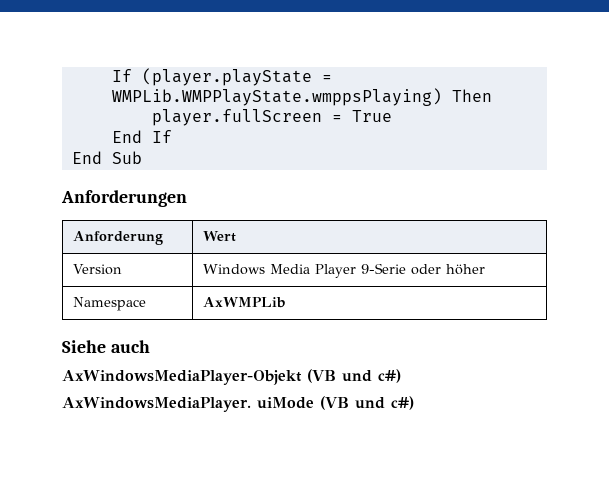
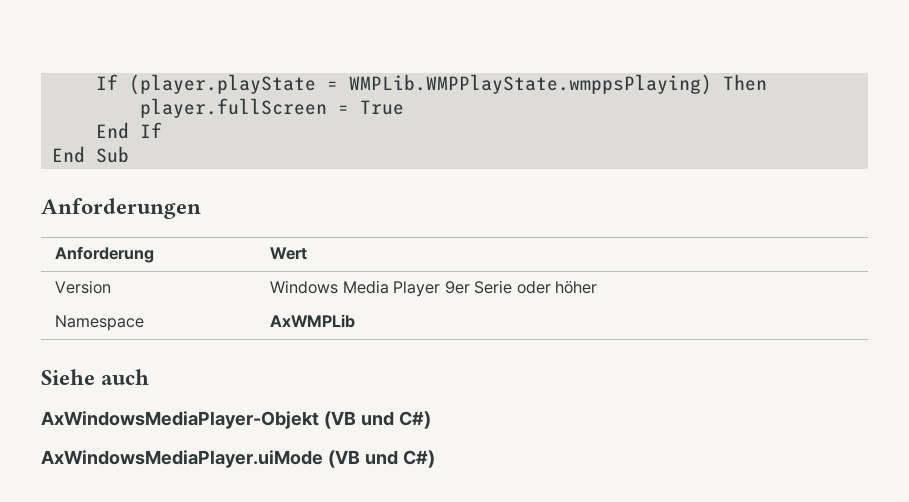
[360,263,406,274] 9-Serie -> [444,280,513,294] 9er Serie
[378,369,401,383] [62,396,414,412] c#) // AxWindowsMediaPlayer. uiMode (VB und c#) -> [399,411,431,429] [41,450,435,468] C#) // AxWindowsMediaPlayer.uiMode (VB und C#)

